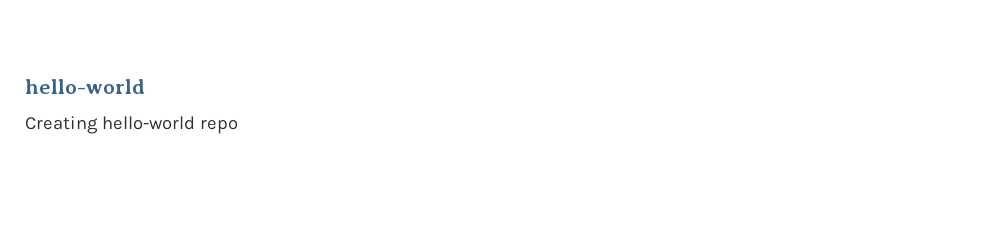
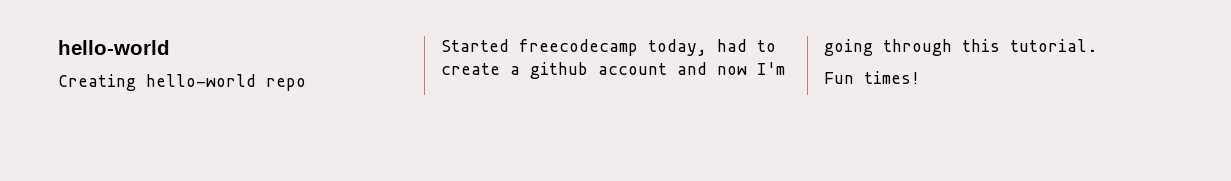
(238, 126) none -> [441,39,776,56] [441,62,785,79] [824,39,1097,56] [824,71,920,84] // Started freecodecamp today, had to create a github account and now I'm going through this tutorial. // Fun times!

